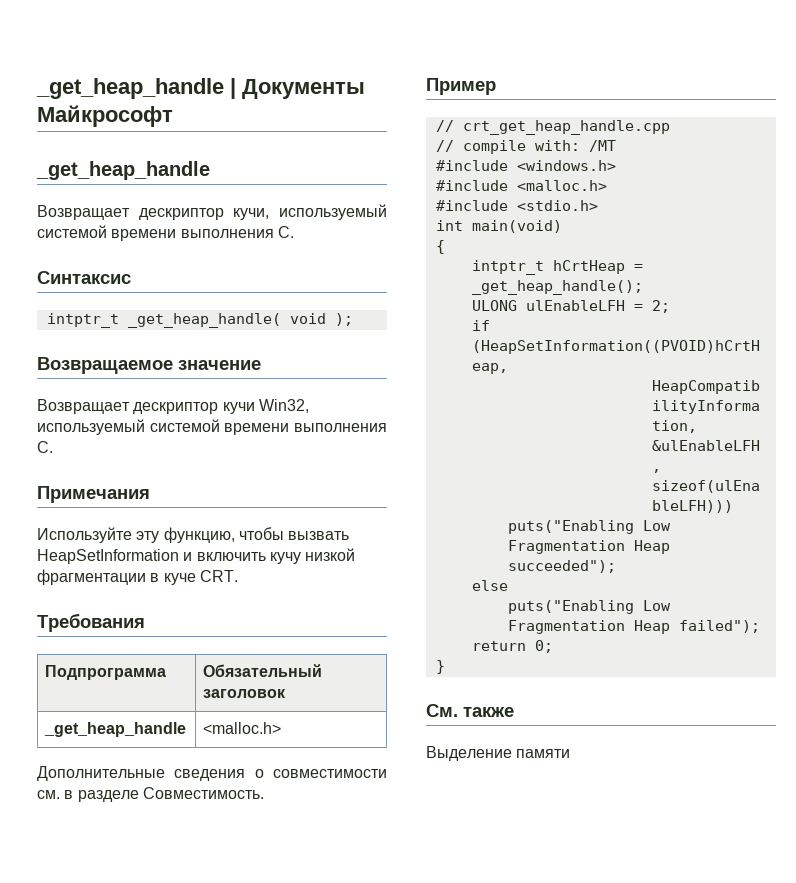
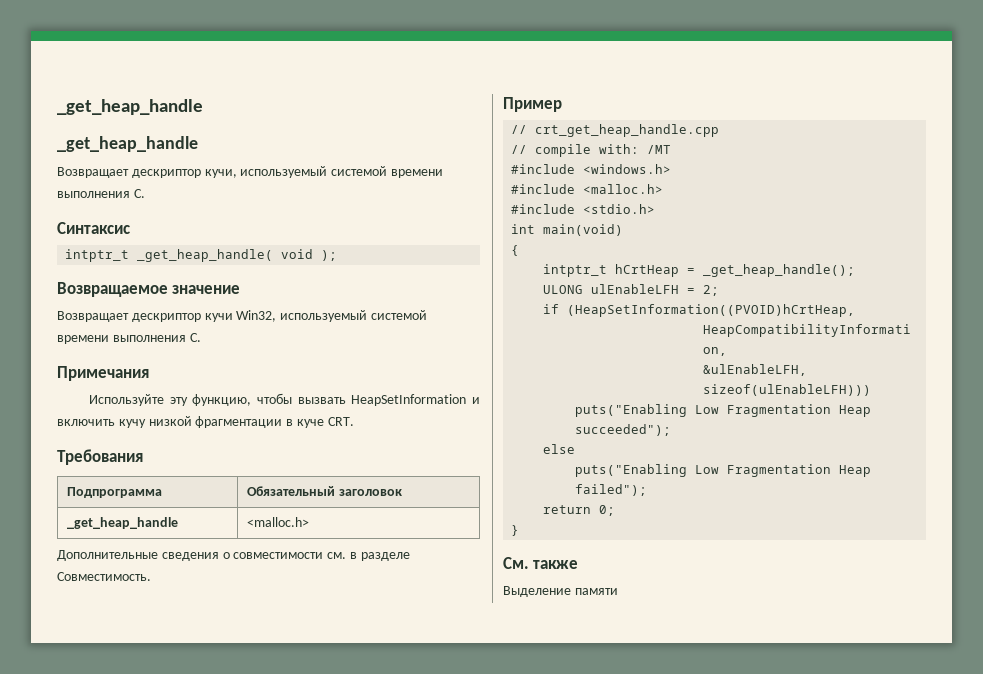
[36,78,365,99] [37,105,173,127] _get_heap_handle | Документы Майкрософт -> [57,99,203,115] _get_heap_handle

